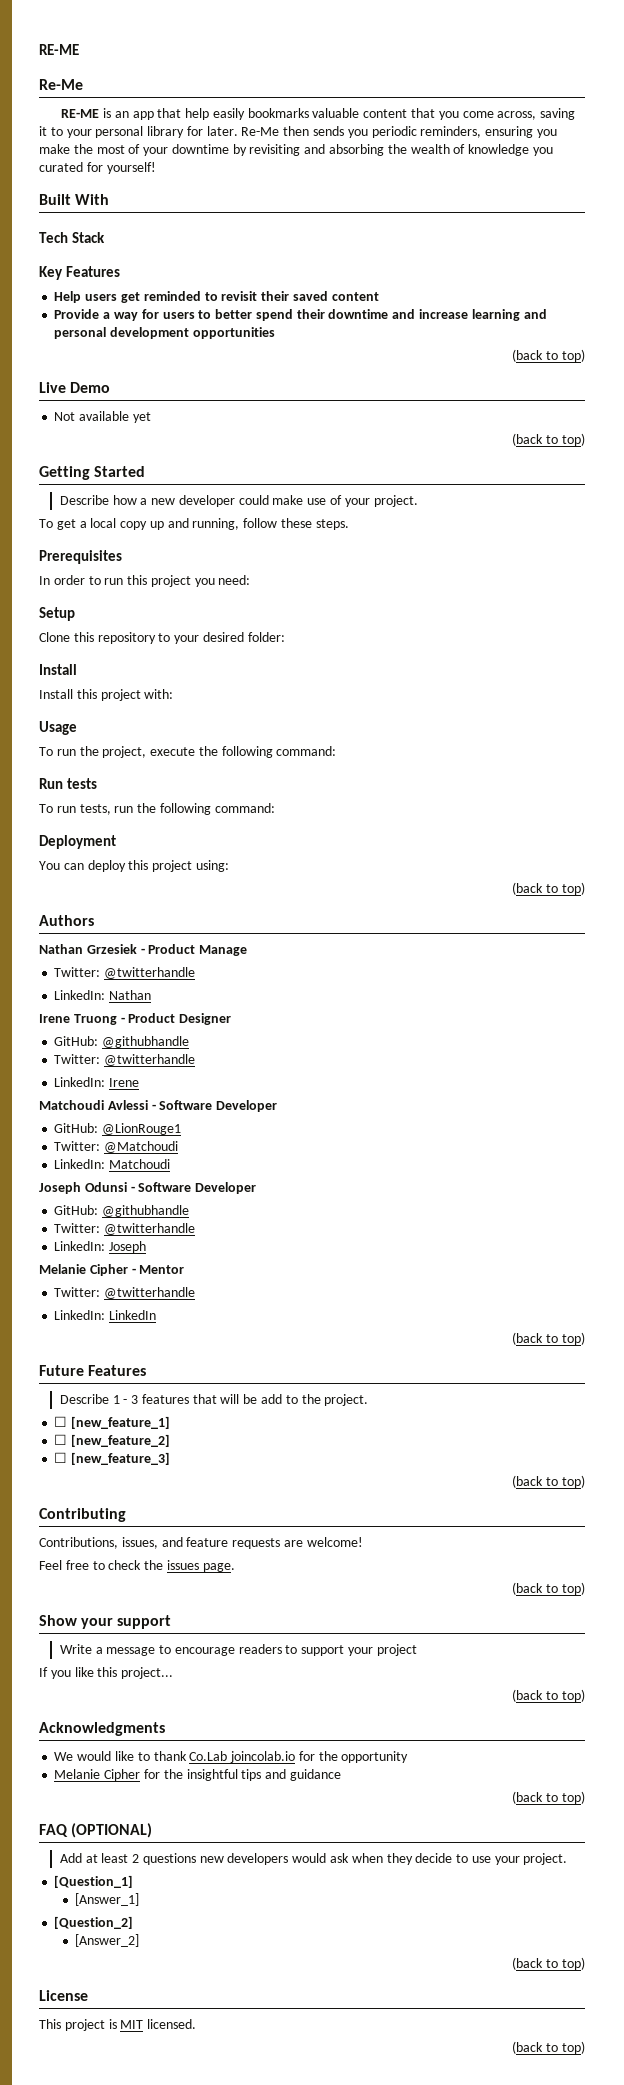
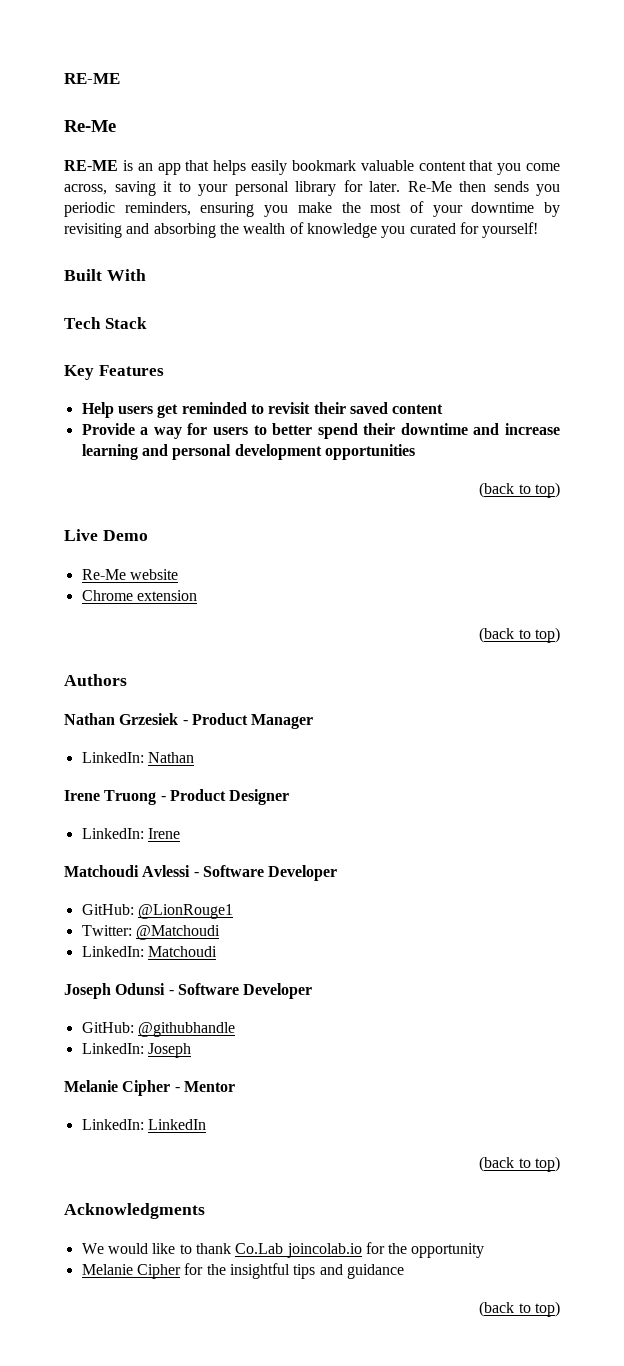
[185,108,309,120] help easily bookmarks -> [213,160,356,175] helps easily bookmark
[54,411,151,423] [512,433,585,446] [39,466,146,480] [59,495,418,507] [39,518,349,530] [39,550,122,564] [39,575,251,587] [39,607,75,621] [39,632,285,644] [39,664,77,675] [39,689,174,701] [39,721,77,735] [39,746,337,758] [39,778,97,789] [39,803,275,815] [39,835,116,849] [39,860,229,872] Not available yet // (back to top) // Getting Started // Describe how a new developer could make use of your project. // To get a local copy up and running, follow these steps. // Prerequisites // In order to run this project you need: // Setup // Clone this repository to your desired folder: // Install // Install this project with: // Usage // To run the project, execute the following command: // Run tests // To run tests, run the following command: // Deployment // You can deploy this project using: -> [81,569,178,580] [81,590,197,601] Re-Me website // Chrome extension
[199,945,248,956] [54,967,196,979] Manage // Twitter: @twitterhandle -> [251,714,314,729] Manager
[54,1036,190,1048] [54,1054,196,1066] // GitHub: @githubhandle // Twitter: @twitterhandle -> (290, 797) none
[54,1223,196,1235] // Twitter: @twitterhandle -> (235, 1029) none
[54,1287,196,1299] // Twitter: @twitterhandle -> (235, 1086) none
[39,1365,147,1376] [59,1394,369,1406] [54,1416,171,1429] [54,1434,171,1447] [54,1452,171,1465] [512,1475,585,1488] [39,1508,126,1522] [39,1537,363,1549] [39,1560,235,1572] [512,1582,585,1595] [39,1615,172,1629] [59,1644,417,1656] [39,1667,174,1679] [512,1689,585,1702] // Future Features // Describe 1 - 3 features that will be add to the project. // ☐ [new_feature_1] // ☐ [new_feature_2] // ☐ [new_feature_3] // (back to top) // Contributing // Contributions, issues, and feature requests are welcome! // Feel free to check the issues page. // (back to top) // Show your support // Write a message to encourage readers to support your project // If you like this project... // (back to top) -> (560, 1164) none
[39,1823,153,1838] [59,1853,568,1865] [54,1875,134,1888] [75,1893,140,1906] [54,1916,134,1929] [75,1934,140,1947] [512,1957,585,1970] [39,1990,88,2001] [39,2019,197,2031] [512,2041,585,2054] // FAQ (OPTIONAL) // Add at least 2 questions new developers would ask when they decide to use your project. // [Question_1] // [Answer_1] // [Question_2] // [Answer_2] // (back to top) // License // This project is MIT licensed. // (back to top) -> (560, 1309) none

